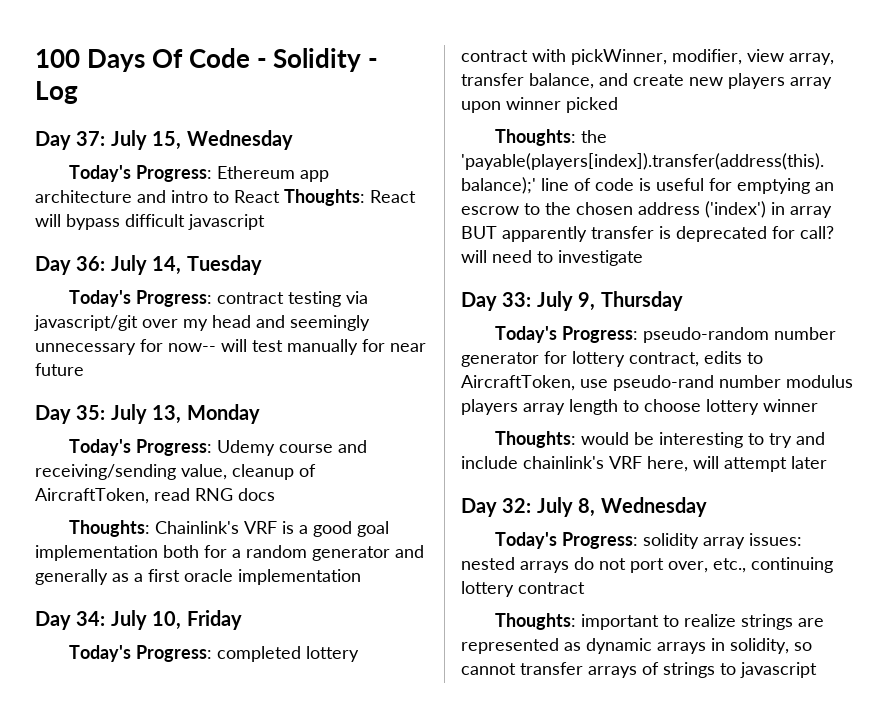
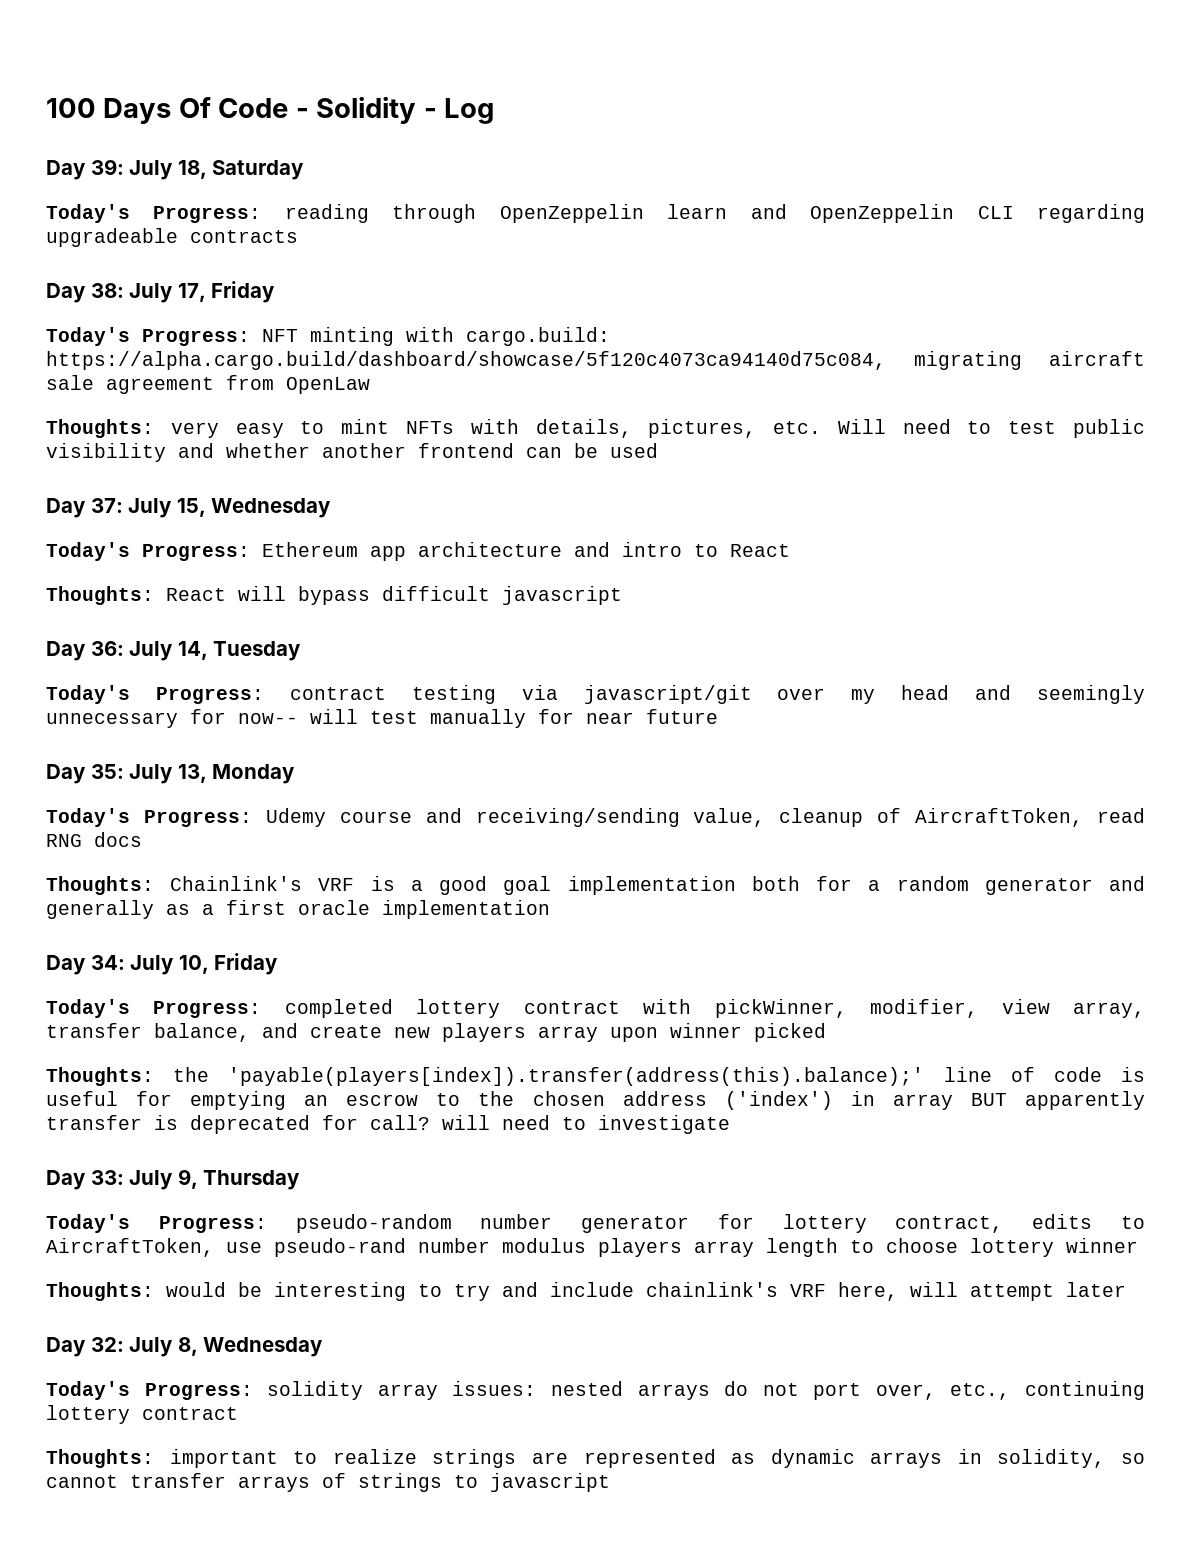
(78, 92) none -> [46,159,305,180] [46,204,1145,223] [46,228,298,247] [46,281,276,303] [46,327,610,346] [46,351,1145,370] [46,375,370,394] [46,419,1146,438] [46,443,658,462] // Day 39: July 18, Saturday // Today's Progress: reading through OpenZeppelin learn and OpenZeppelin CLI regarding upgradeable contracts // Day 38: July 17, Friday // Today's Progress: NFT minting with cargo.build: https://alpha.cargo.build/dashboard/showcase/5f120c4073ca94140d75c084, migrating aircraft sale agreement from OpenLaw // Thoughts: very easy to mint NFTs with details, pictures, etc. Will need to test public visibility and whether another frontend can be used
(280, 196) none -> (790, 550) //

